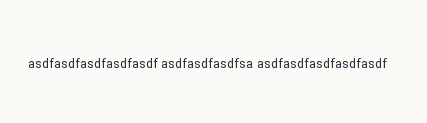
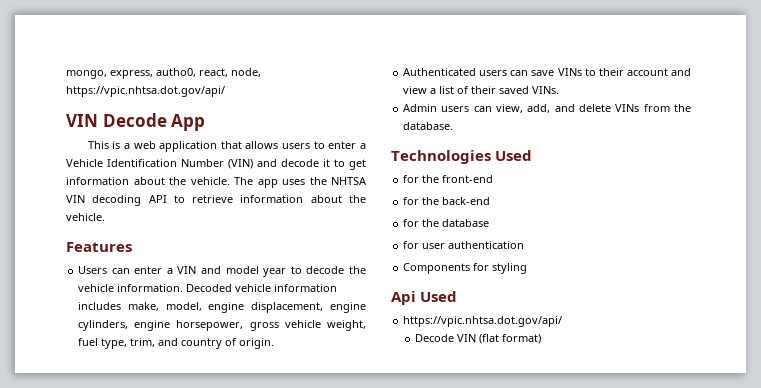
[28,58,387,68] asdfasdfasdfasdfasdf asdfasdfasdfsa asdfasdfasdfasdfasdf -> [66,68,261,79] [66,86,225,97] [66,113,206,131] [87,141,367,152] [66,159,366,170] [66,177,367,188] [66,195,366,206] [66,213,105,221] [66,242,132,252] [78,266,366,277] [78,284,338,292] [78,302,366,313] [78,320,366,331] [78,338,275,349] [403,68,691,76] [403,86,560,94] [403,104,691,113] [403,122,454,130] [391,150,533,164] [403,175,494,183] [403,197,491,205] [403,219,490,227] [403,241,525,249] [403,263,528,274] [391,291,458,305] [403,316,563,327] [415,334,542,344] mongo, express, autho0, react, node, https://vpic.nhtsa.dot.gov/api/ // VIN Decode App // This is a web application that allows users to enter a Vehicle Identification Number (VIN) and decode it to get information about the vehicle. The app uses the NHTSA VIN decoding API to retrieve information about the vehicle. // Features // Users can enter a VIN and model year to decode the vehicle information. Decoded vehicle information includes make, model, engine displacement, engine cylinders, engine horsepower, gross vehicle weight, fuel type, trim, and country of origin. // Authenticated users can save VINs to their account and view a list of their saved VINs. // Admin users can view, add, and delete VINs from the database. // Technologies Used // for the front-end // for the back-end // for the database // for user authentication // Components for styling // Api Used // https://vpic.nhtsa.dot.gov/api/ // Decode VIN (flat format)

